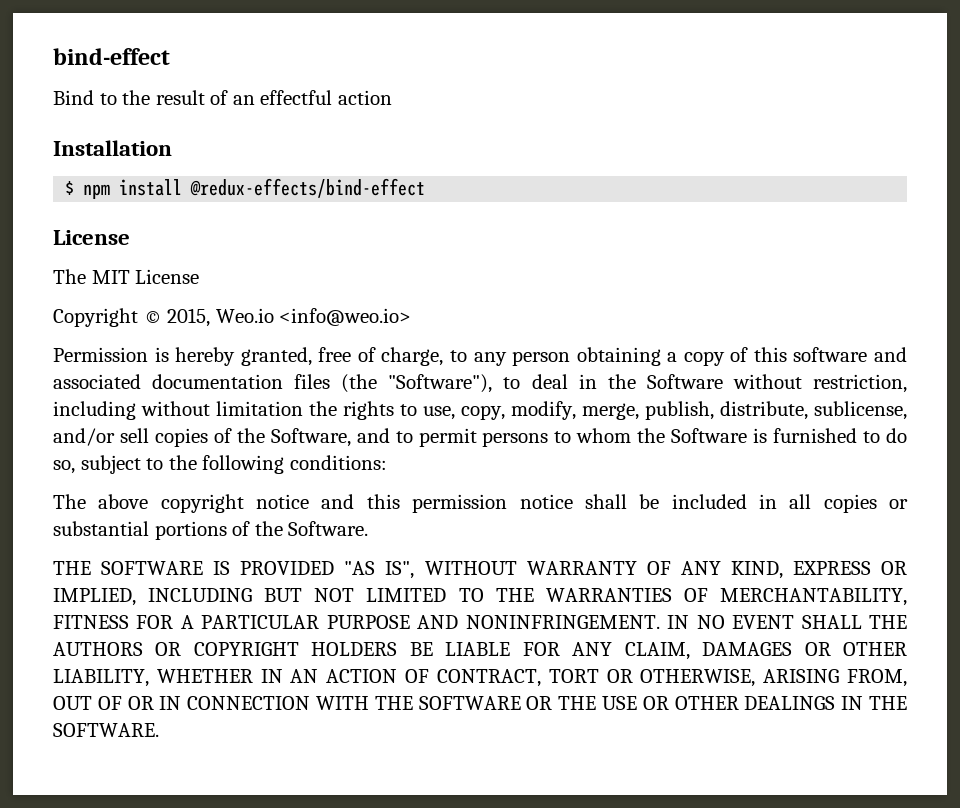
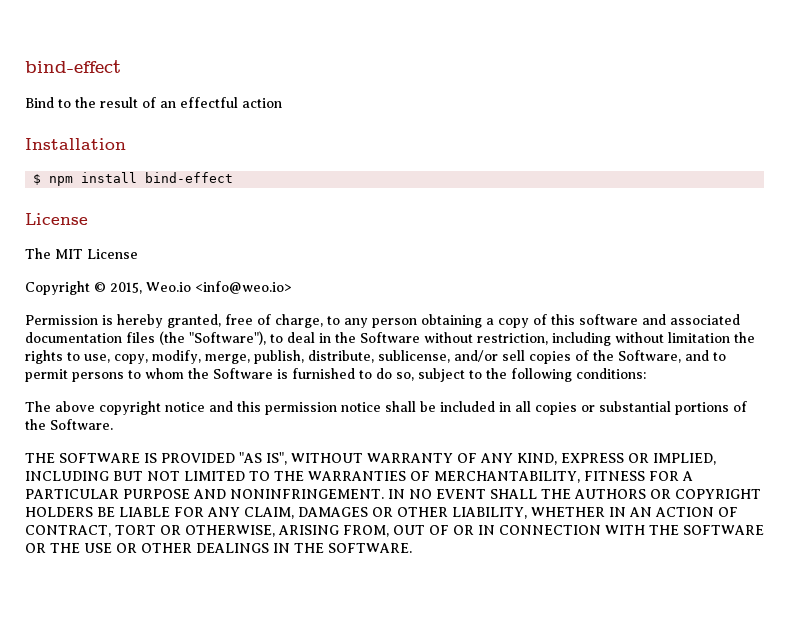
[190,178,426,198] @redux-effects/bind-effect -> [145,172,234,183] bind-effect

